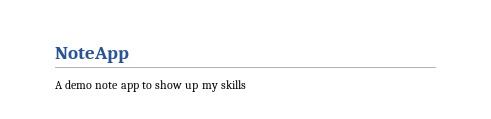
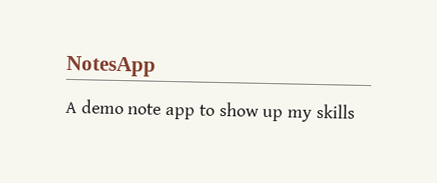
[55,47,129,63] NoteApp -> [66,55,156,77] NotesApp

